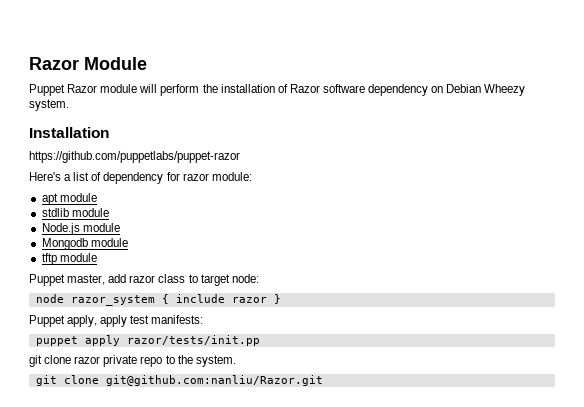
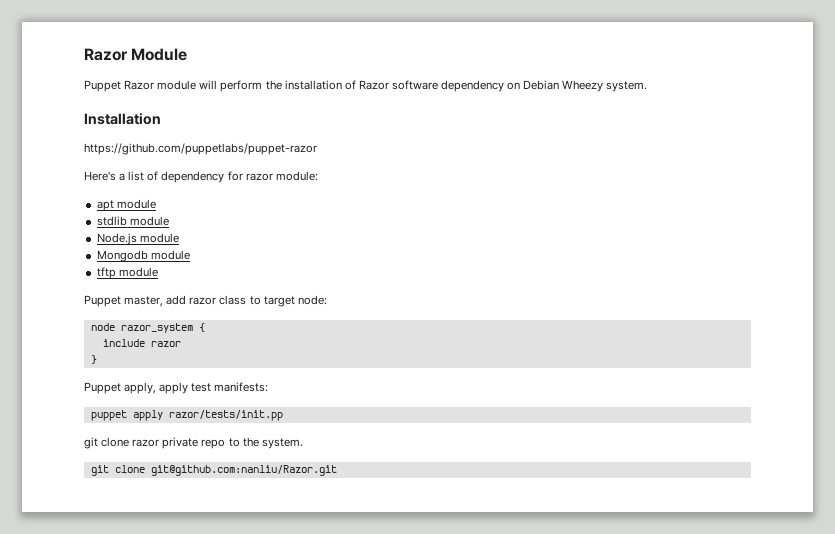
(169, 299) none -> (205, 327) //
(267, 300) none -> (181, 344) //

